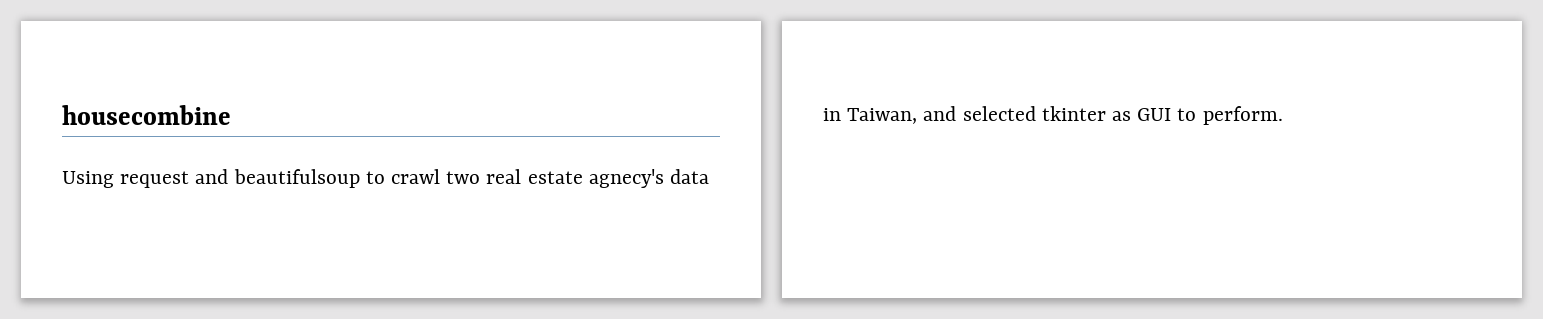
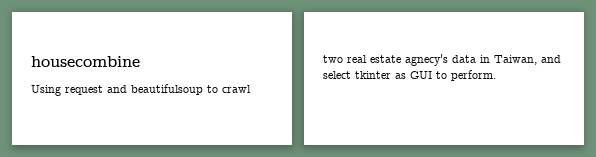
[962,106,1036,121] selected -> [323,71,351,79] select

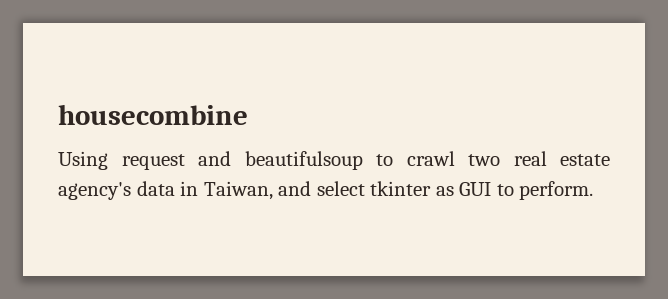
[405,54,448,66] agnecy's -> [58,182,131,200] agency's

